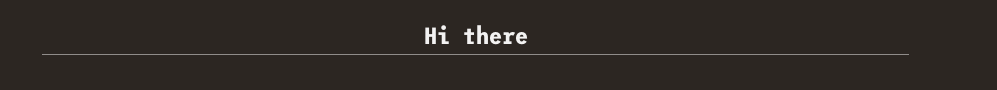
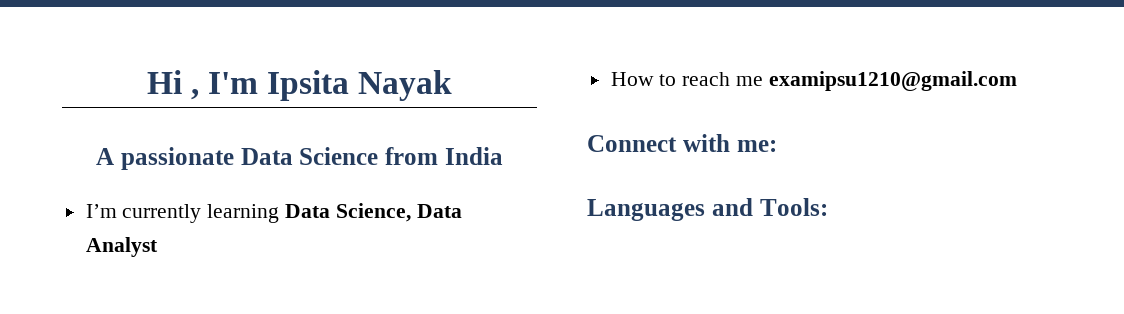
[462,25,528,45] there -> [190,70,453,101] [96,147,503,170] [85,203,462,223] [85,237,158,257] [610,71,1017,91] [587,134,777,152] [587,198,828,221] , I'm Ipsita Nayak // A passionate Data Science from India // I’m currently learning Data Science, Data Analyst // How to reach me examipsu1210@gmail.com // Connect with me: // Languages and Tools:

